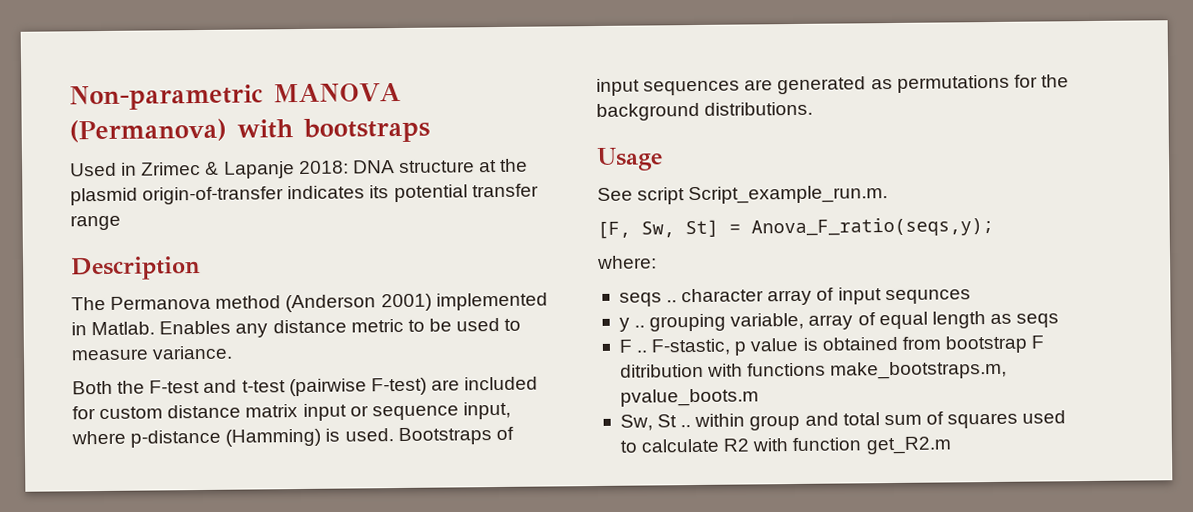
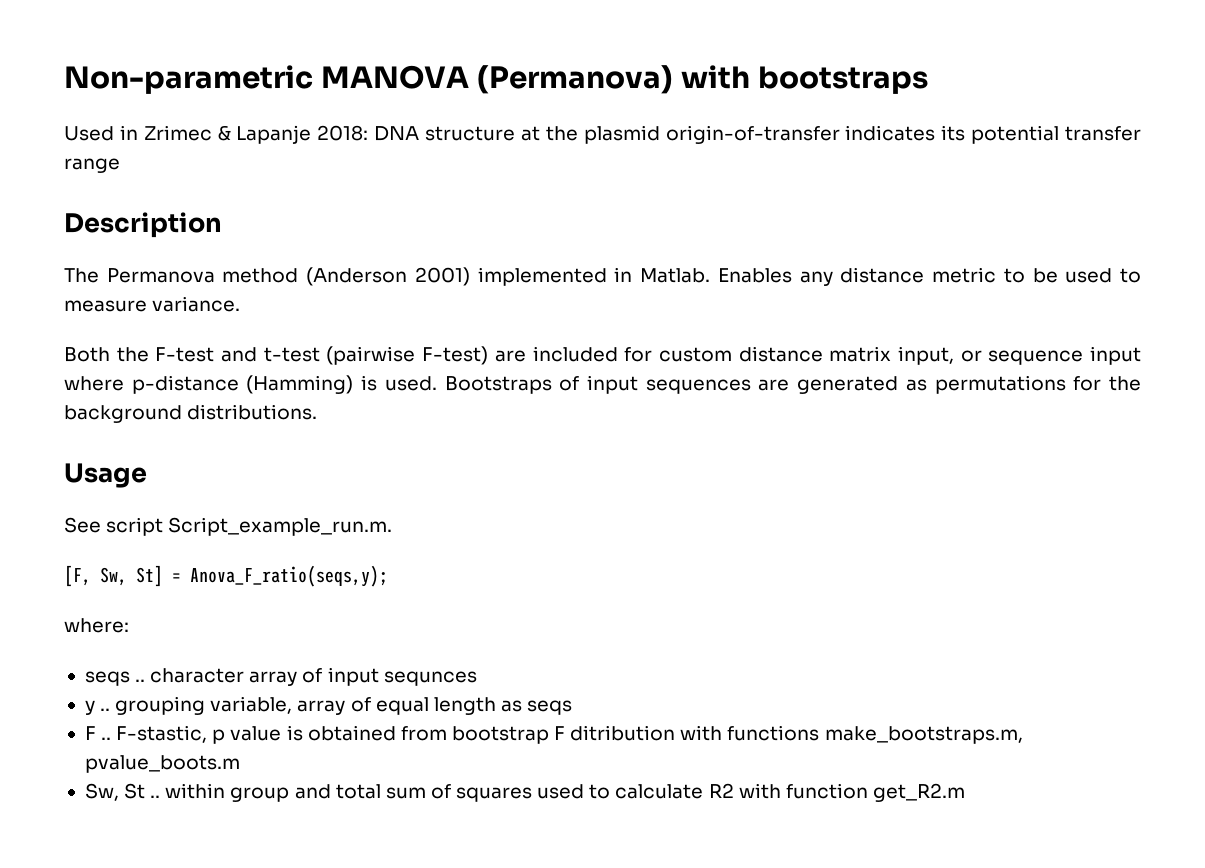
[302,403,347,421] input -> [897,346,954,365] input,
[462,401,511,420] input, -> [1090,346,1141,365] input

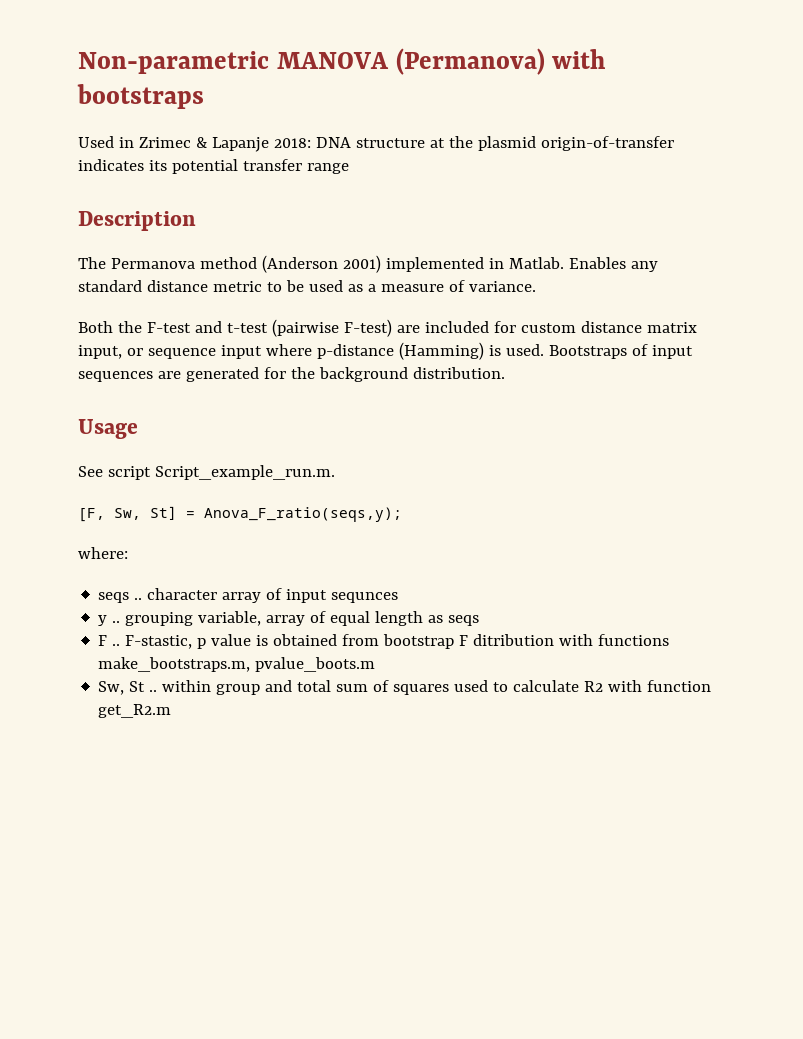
(833, 278) none -> [78,280,142,292] standard
[1120,268,1142,283] [64,300,147,312] to measure -> [347,280,465,292] as a measure of
[905,375,1066,394] as permutations -> (259, 374) none
[187,404,318,420] distributions. -> [412,367,505,379] distribution.

